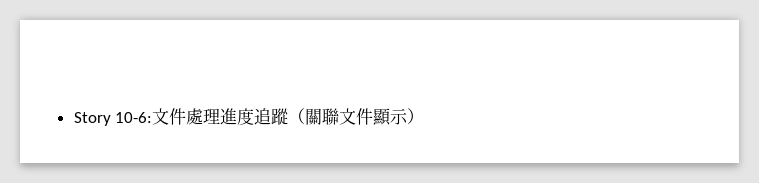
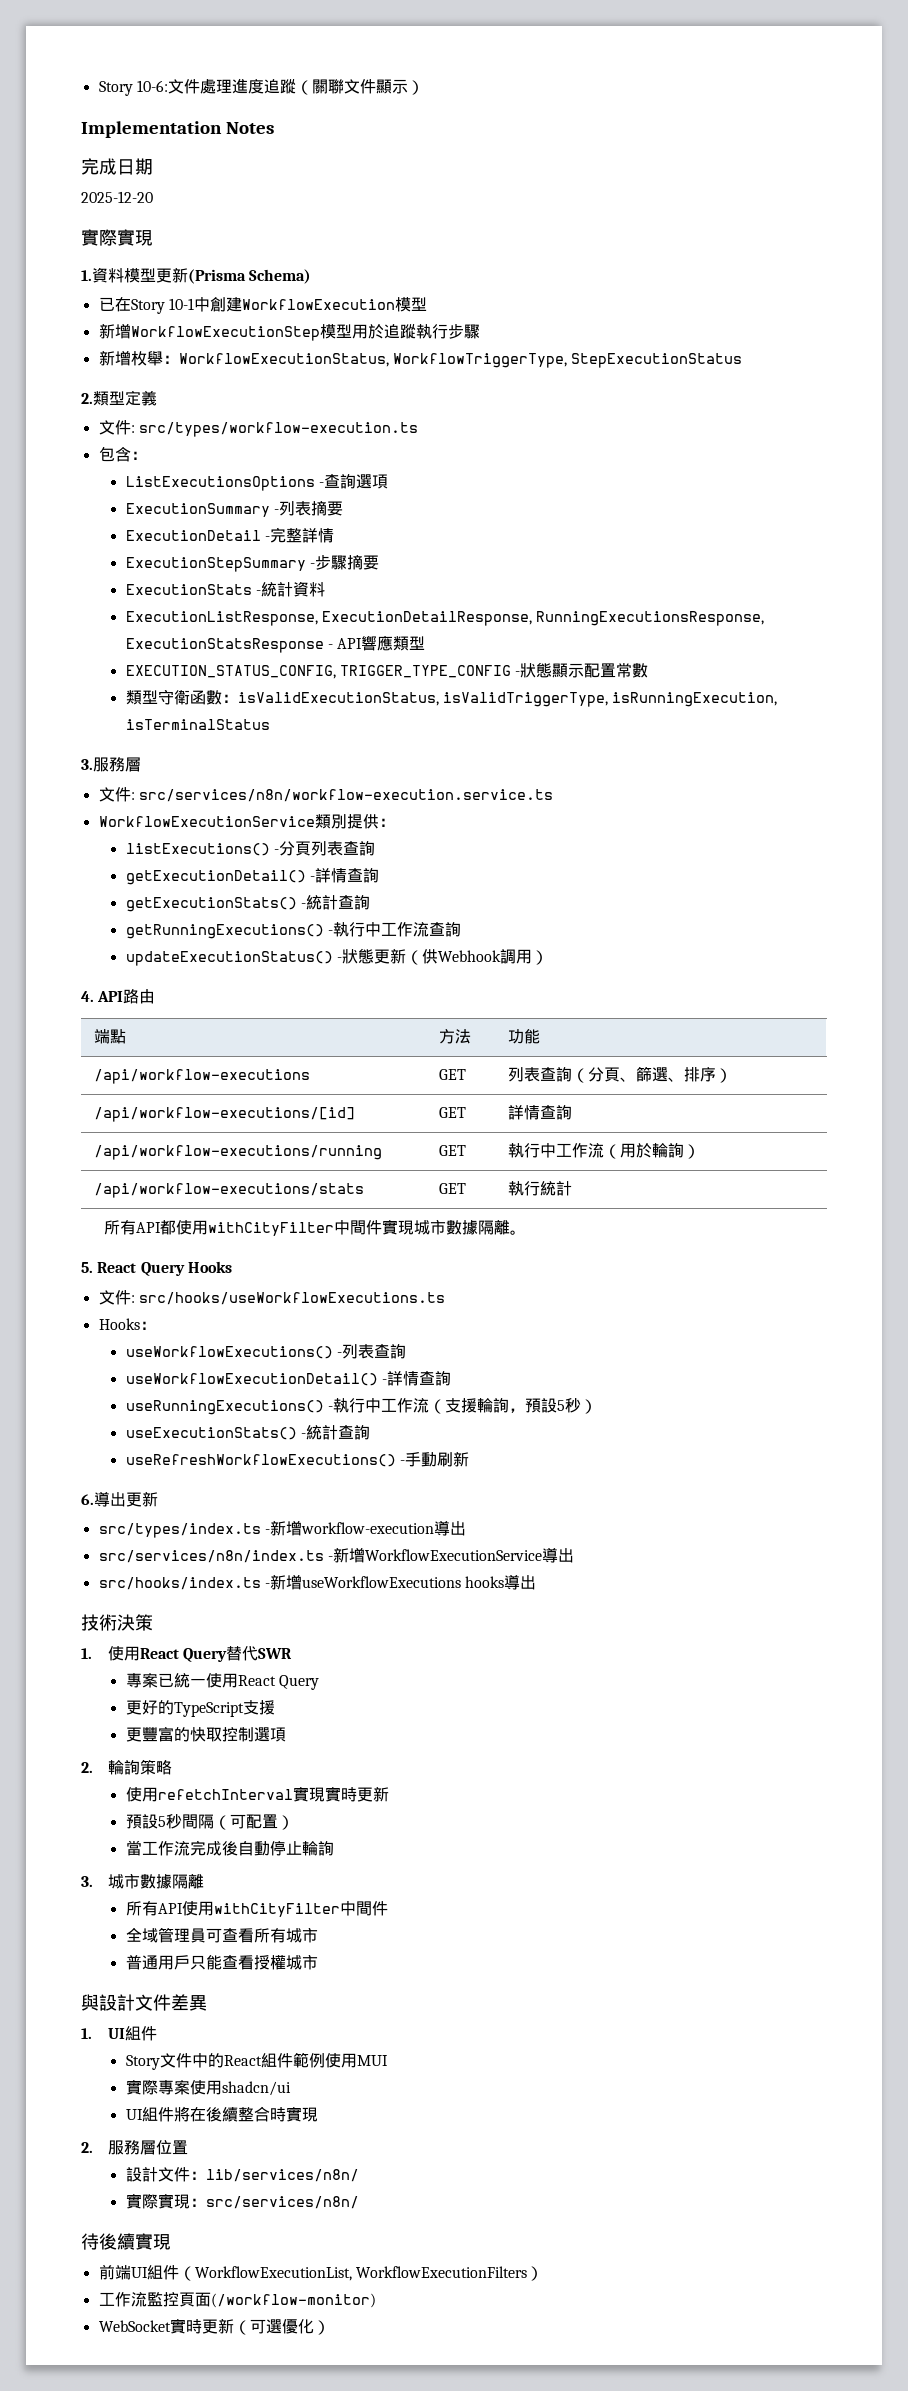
(425, 116) none -> [81,121,274,138] [81,158,153,175] [81,191,153,203] [81,229,153,246] [81,267,312,284] [98,297,427,314] [98,323,480,341] [98,350,743,368] [81,390,157,406] [98,420,418,437] [98,446,147,462] [125,473,388,491] [125,500,343,517] [125,527,334,543] [125,554,379,572] [125,581,325,597] [125,611,765,626] [125,635,426,653] [125,662,649,679] [125,689,778,707] [125,719,270,730] [81,757,141,772] [98,787,553,802] [98,814,395,829] [125,840,375,856] [125,867,379,885] [125,894,370,912] [125,921,461,939] [125,948,548,966] [81,989,156,1004] [93,1029,126,1044] [438,1029,471,1044] [507,1029,540,1044] [93,1069,310,1084] [438,1069,466,1080] [507,1066,732,1083] [93,1107,355,1122] [438,1107,466,1118] [507,1104,572,1120] [93,1145,382,1160] [438,1145,466,1156] [507,1142,700,1159] [93,1183,364,1198] [438,1183,466,1194] [507,1181,572,1196] [104,1219,527,1236] [81,1261,232,1276] [98,1290,445,1305] [98,1318,156,1330] [125,1343,406,1359] [125,1370,451,1386] [125,1397,597,1415] [125,1424,370,1440] [125,1451,469,1467] [81,1491,158,1507] [98,1520,466,1538] [98,1547,574,1563] [98,1574,537,1590] [81,1614,153,1631] [81,1646,293,1662] [125,1673,319,1690] [125,1700,275,1717] [125,1726,286,1742] [81,1759,173,1775] [125,1786,389,1802] [125,1814,294,1830] [125,1840,334,1856] [81,1873,205,1889] [125,1901,388,1917] [125,1927,318,1943] [125,1954,318,1970] [81,1994,207,2011] [81,2026,158,2041] [125,2052,388,2070] [125,2079,291,2096] [125,2106,318,2122] [81,2140,189,2155] [125,2167,359,2182] [125,2193,359,2209] [81,2233,171,2250] [98,2264,543,2281] [98,2292,376,2308] [98,2318,330,2335] // Implementation Notes // 完成日期 // 2025-12-20 // 實際實現 // 1.資料模型更新(Prisma Schema) // 已在Story 10-1中創建WorkflowExecution模型 // 新增WorkflowExecutionStep模型用於追蹤執行步驟 // 新增枚舉：WorkflowExecutionStatus, WorkflowTriggerType, StepExecutionStatus // 2.類型定義 // 文件: src/types/workflow-execution.ts // 包含： // ListExecutionsOptions -查詢選項 // ExecutionSummary -列表摘要 // ExecutionDetail -完整詳情 // ExecutionStepSummary -步驟摘要 // ExecutionStats -統計資料 // ExecutionListResponse, ExecutionDetailResponse, RunningExecutionsResponse, ExecutionStatsResponse - API響應類型 // EXECUTION_STATUS_CONFIG, TRIGGER_TYPE_CONFIG -狀態顯示配置常數 // 類型守衛函數：isValidExecutionStatus, isValidTriggerType, isRunningExecution, isTerminalStatus // 3.服務層 // 文件: src/services/n8n/workflow-execution.service.ts // WorkflowExecutionService類別提供： // listExecutions() -分頁列表查詢 // getExecutionDetail() -詳情查詢 // getExecutionStats() -統計查詢 // getRunningExecutions() -執行中工作流查詢 // updateExecutionStatus() -狀態更新（供Webhook調用） // 4. API路由 // 端點 | 方法 | 功能 // /api/workflow-executions | GET | 列表查詢（分頁、篩選、排序） // /api/workflow-executions/[id] | GET | 詳情查詢 // /api/workflow-executions/running | GET | 執行中工作流（用於輪詢） // /api/workflow-executions/stats | GET | 執行統計 // 所有API都使用withCityFilter中間件實現城市數據隔離。 // 5. React Query Hooks // 文件: src/hooks/useWorkflowExecutions.ts // Hooks： // useWorkflowExecutions() -列表查詢 // useWorkflowExecutionDetail() -詳情查詢 // useRunningExecutions() -執行中工作流（支援輪詢，預設5秒） // useExecutionStats() -統計查詢 // useRefreshWorkflowExecutions() -手動刷新 // 6.導出更新 // src/types/index.ts -新增workflow-execution導出 // src/services/n8n/index.ts -新增WorkflowExecutionService導出 // src/hooks/index.ts -新增useWorkflowExecutions hooks導出 // 技術決策 // 1.使用React Query替代SWR // 專案已統一使用React Query // 更好的TypeScript支援 // 更豐富的快取控制選項 // 2.輪詢策略 // 使用refetchInterval實現實時更新 // 預設5秒間隔（可配置） // 當工作流完成後自動停止輪詢 // 3.城市數據隔離 // 所有API使用withCityFilter中間件 // 全域管理員可查看所有城市 // 普通用戶只能查看授權城市 // 與設計文件差異 // 1. UI組件 // Story文件中的React組件範例使用MUI // 實際專案使用shadcn/ui // UI組件將在後續整合時實現 // 2.服務層位置 // 設計文件：lib/services/n8n/ // 實際實現：src/services/n8n/ // 待後續實現 // 前端UI組件（WorkflowExecutionList, WorkflowExecutionFilters） // 工作流監控頁面(/workflow-monitor) // WebSocket實時更新（可選優化）

